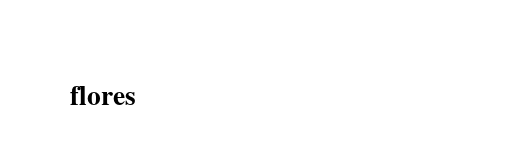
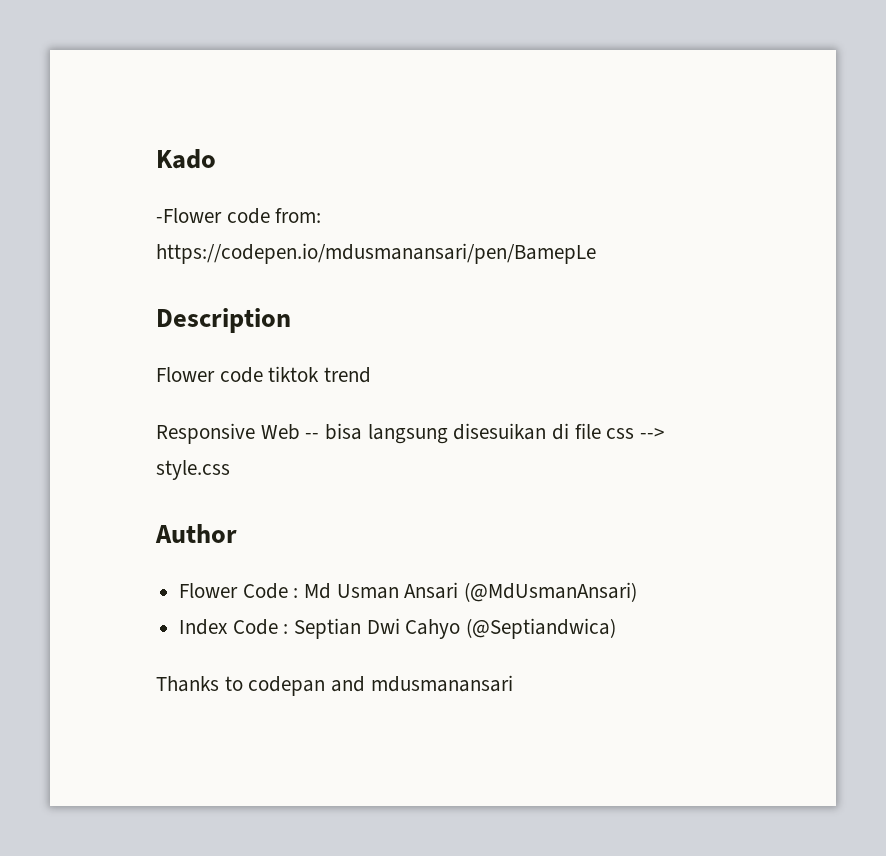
[70,86,136,105] flores -> [156,149,216,169] [156,208,322,224] [156,243,596,264] [156,308,291,333] [156,366,372,383] [156,423,665,444] [156,460,230,480] [155,524,237,543] [179,582,638,602] [179,618,617,639] [156,675,513,696] Kado // -Flower code from: https://codepen.io/mdusmanansari/pen/BamepLe // Description // Flower code tiktok trend // Responsive Web -- bisa langsung disesuikan di file css --> style.css // Author // Flower Code : Md Usman Ansari (@MdUsmanAnsari) // Index Code : Septian Dwi Cahyo (@Septiandwica) // Thanks to codepan and mdusmanansari

